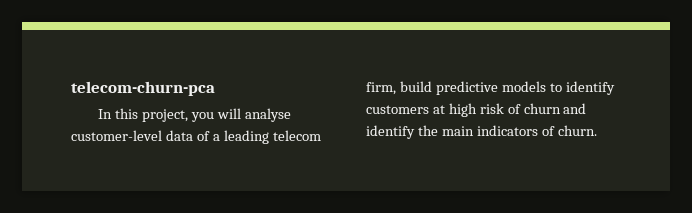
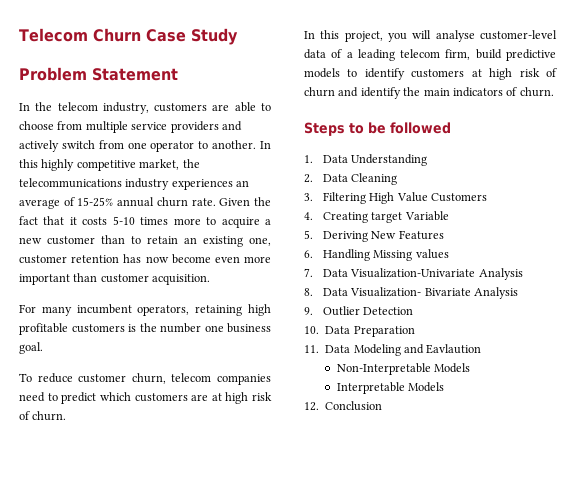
[71,81,215,96] telecom-churn-pca -> [19,28,238,45] [19,67,178,81] [19,102,271,114] [19,121,242,133] [19,140,271,152] [19,159,200,171] [19,178,250,190] [19,197,271,209] [19,216,272,228] [19,235,271,247] [19,254,271,264] [19,273,211,285] [19,304,271,316] [19,323,271,335] [19,342,43,354] [19,373,271,385] [19,392,272,404] [19,411,67,421] Telecom Churn Case Study // Problem Statement // In the telecom industry, customers are able to choose from multiple service providers and actively switch from one operator to another. In this highly competitive market, the telecommunications industry experiences an average of 15-25% annual churn rate. Given the fact that it costs 5-10 times more to acquire a new customer than to retain an existing one, customer retention has now become even more important than customer acquisition. // For many incumbent operators, retaining high profitable customers is the number one business goal. // To reduce customer churn, telecom companies need to predict which customers are at high risk of churn.
(597, 130) none -> [304,122,451,136] [304,154,428,166] [304,173,398,185] [304,192,487,204] [304,211,449,223] [304,230,444,242] [304,249,449,261] [304,268,523,280] [304,287,518,299] [304,306,414,316] [304,326,415,337] [304,344,482,356] [336,363,470,375] [336,382,444,394] [304,401,383,411] // Steps to be followed // 1. Data Understanding // 2. Data Cleaning // 3. Filtering High Value Customers // 4. Creating target Variable // 5. Deriving New Features // 6. Handling Missing values // 7. Data Visualization-Univariate Analysis // 8. Data Visualization- Bivariate Analysis // 9. Outlier Detection // 10. Data Preparation // 11. Data Modeling and Eavlaution // Non-Interpretable Models // Interpretable Models // 12. Conclusion

